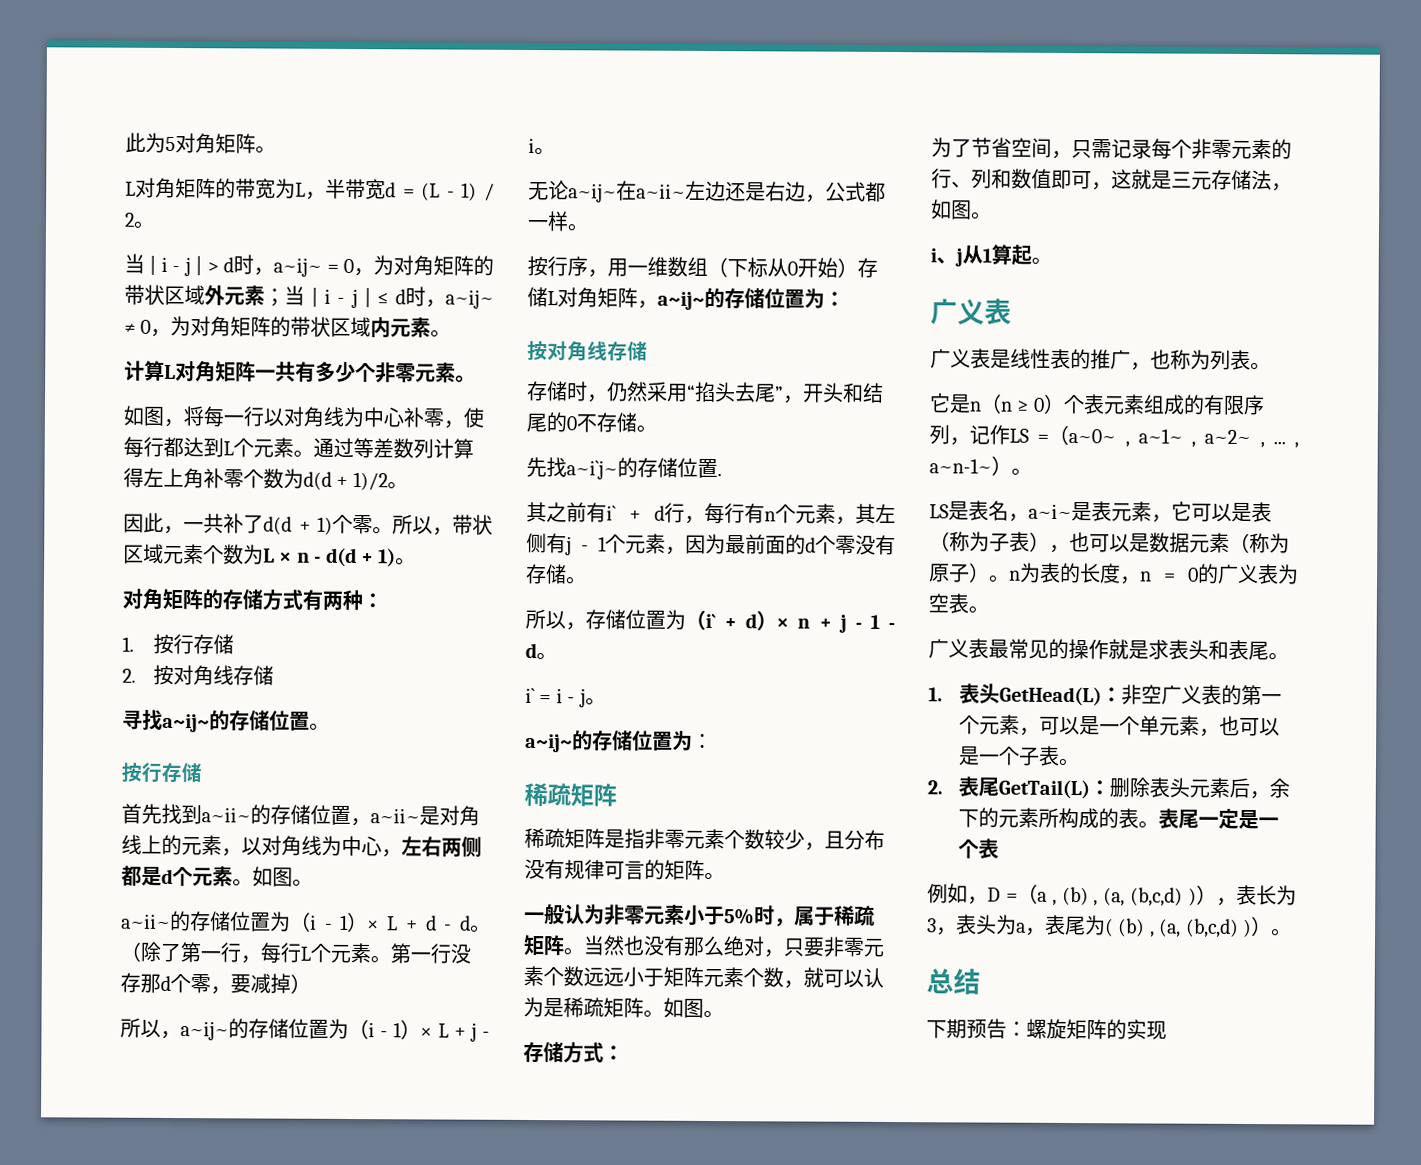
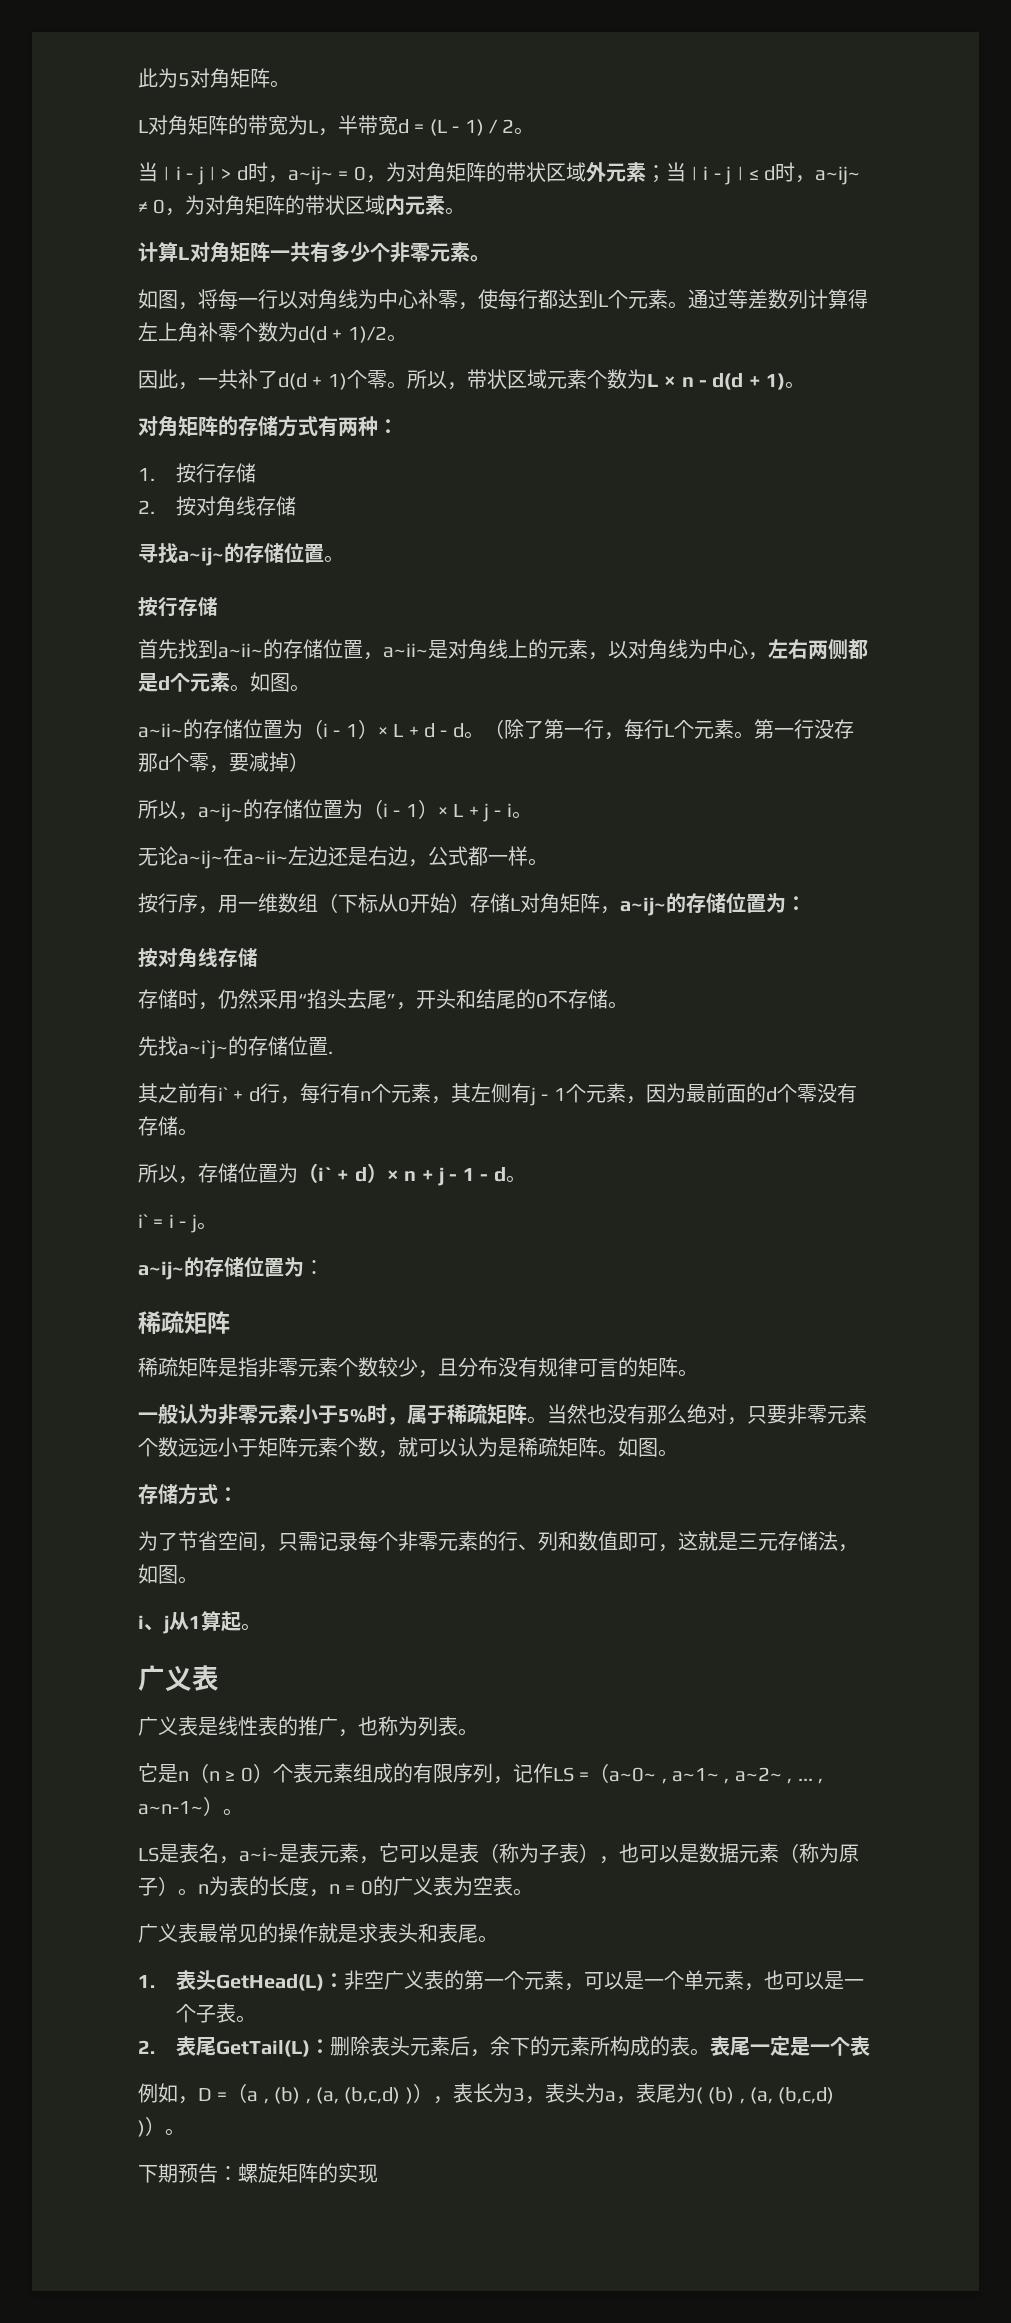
[926,968,981,995] // 总结 -> (185, 2132) none

